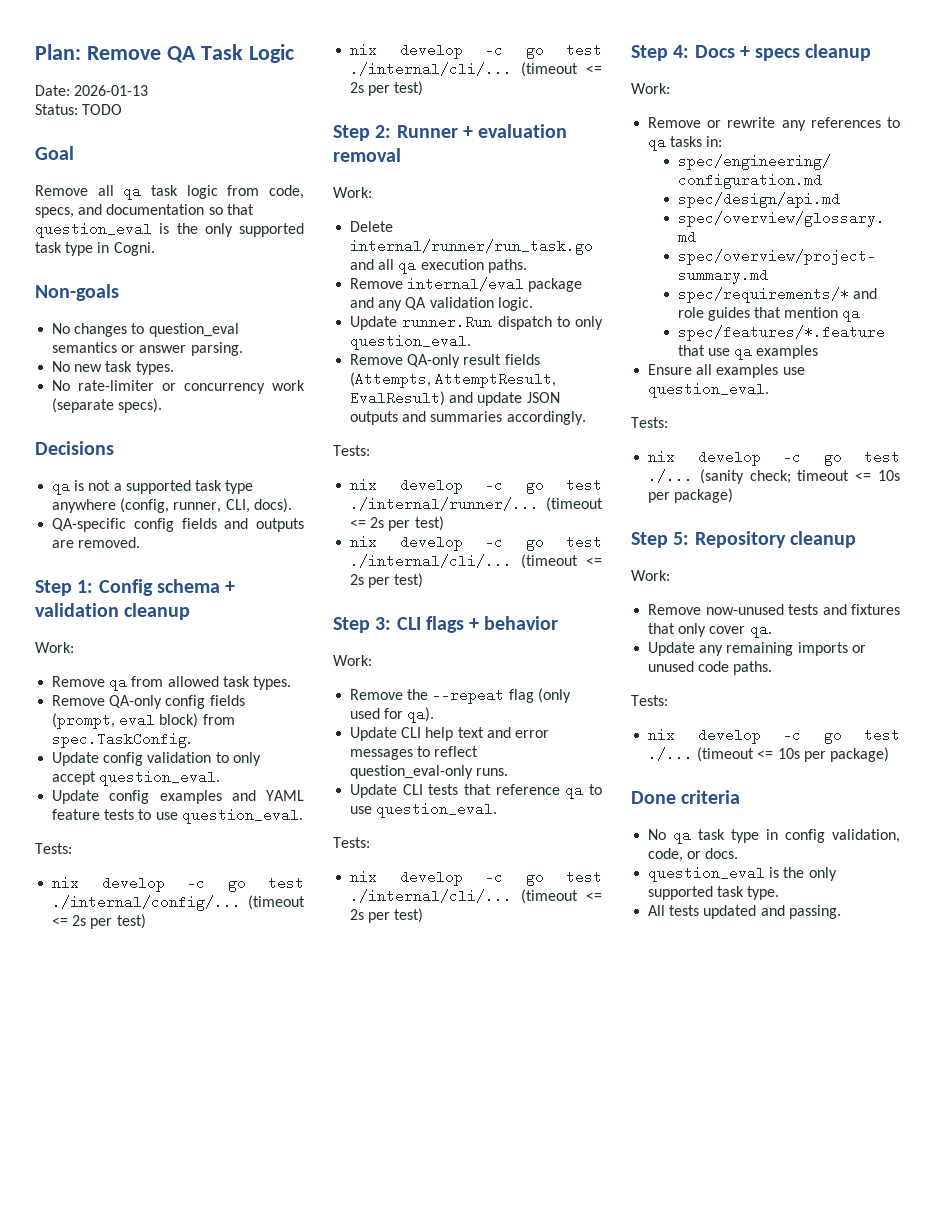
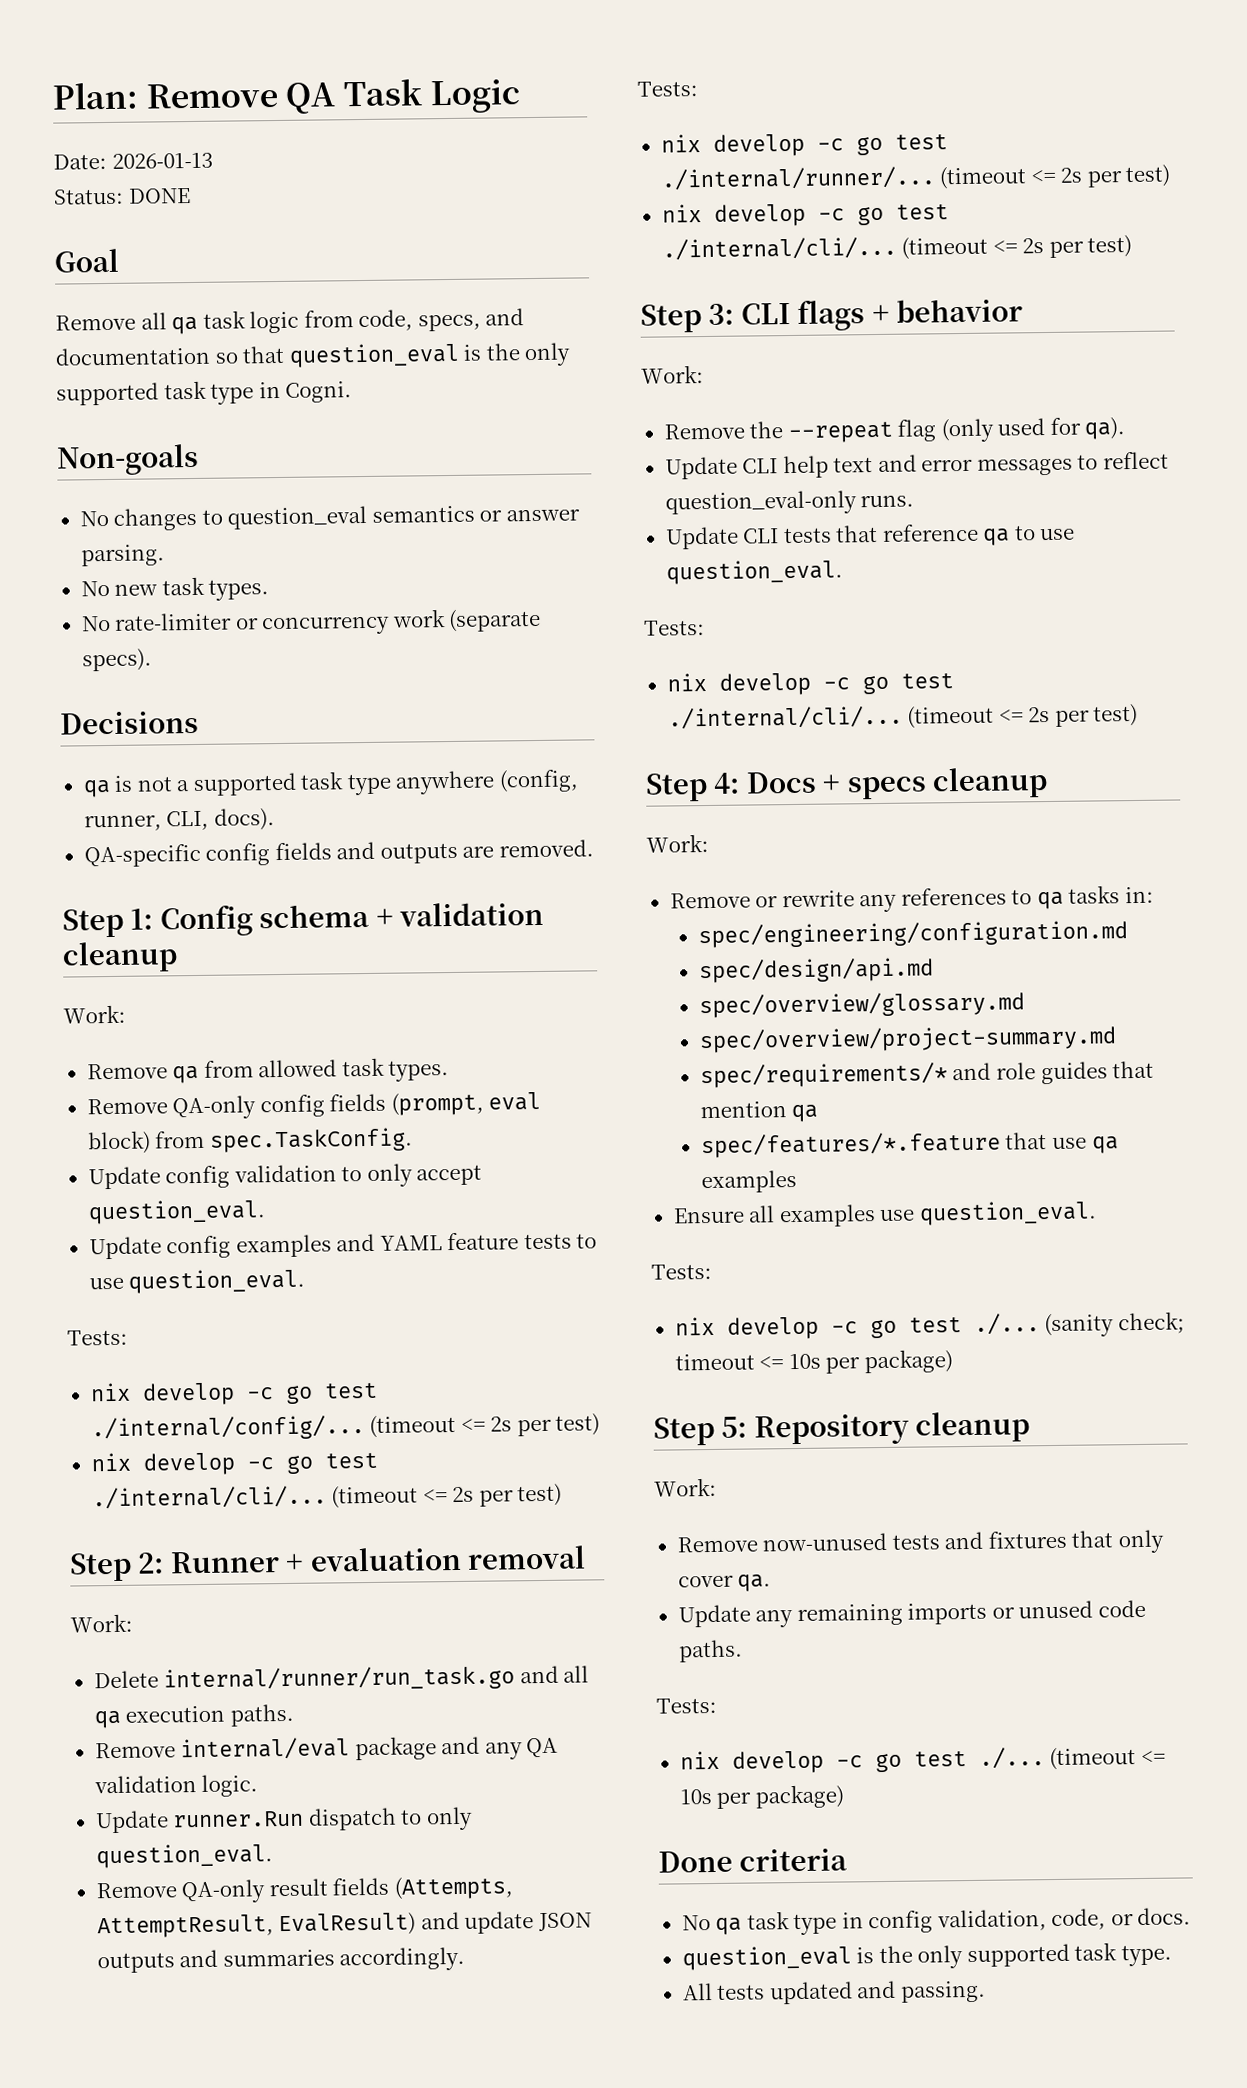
[82,104,123,115] TODO -> [127,188,191,204] DONE

